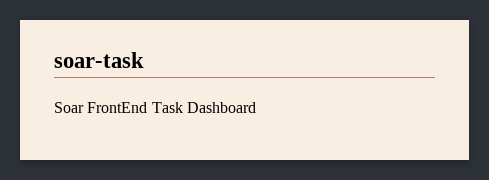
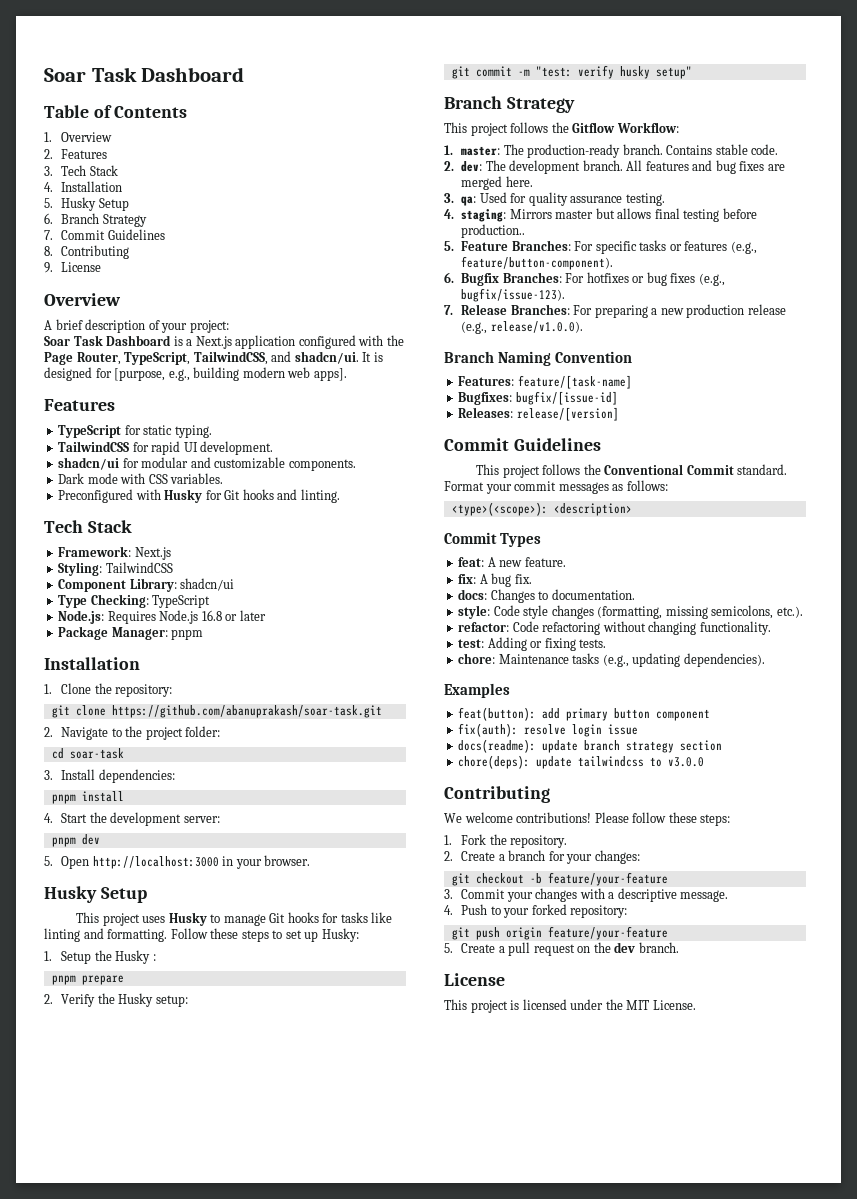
[54,52,144,68] [54,102,256,113] soar-task // Soar FrontEnd Task Dashboard -> [44,67,245,82] [44,105,188,118] [44,132,113,142] [44,149,108,159] [44,165,118,176] [44,181,123,192] [44,197,129,211] [44,213,147,227] [44,229,165,240] [44,245,130,259] [44,262,102,273] [44,293,121,306] [44,319,229,333] [44,335,404,349] [44,351,383,365] [44,367,347,381] [44,399,115,411] [58,425,212,438] [58,441,274,455] [58,457,356,471] [58,473,224,484] [58,489,340,503] [44,520,132,533] [58,546,171,560] [58,562,173,576] [58,578,235,592] [58,594,211,608] [58,610,266,624] [58,626,204,640] [44,657,140,670] [44,683,173,697] [51,705,382,718] [44,726,221,740] [51,748,124,759] [44,769,175,783] [51,791,124,804] [44,812,220,826] [51,834,100,847] [44,855,311,869] [44,886,147,903] [76,912,393,926] [44,928,359,942] [44,950,156,964] [51,975,124,985] [44,993,188,1007] [451,65,692,79] [444,96,575,113] [444,122,679,136] [444,144,779,158] [444,160,785,174] [461,176,533,190] [444,192,665,206] [444,208,757,222] [461,224,526,238] [444,240,757,254] [461,256,614,270] [444,272,725,286] [461,288,566,302] [444,304,786,318] [461,321,583,334] [444,351,633,366] [458,375,632,389] [458,391,618,405] [458,407,619,421] [444,438,601,451] [476,464,788,478] [444,480,668,494] [451,502,632,516] [444,532,542,547] [458,557,566,567] [458,573,532,587] [458,589,635,603] [458,605,803,619] [458,621,771,635] [458,637,607,651] [458,653,765,667] [444,683,510,698] [458,707,711,721] [458,723,639,737] [458,739,723,753] [458,755,705,769] [444,786,550,803] [444,812,731,826] [444,834,568,848] [444,850,640,864] [451,872,668,886] [444,888,729,902] [444,904,628,918] [451,926,668,940] [444,942,679,956] [444,973,505,986] [444,999,696,1013] Soar Task Dashboard // Table of Contents // 1. Overview // 2. Features // 3. Tech Stack // 4. Installation // 5. Husky Setup // 6. Branch Strategy // 7. Commit Guidelines // 8. Contributing // 9. License // Overview // A brief description of your project: // Soar Task Dashboard is a Next.js application configured with the Page Router, TypeScript, TailwindCSS, and shadcn/ui. It is designed for [purpose, e.g., building modern web apps]. // Features // TypeScript for static typing. // TailwindCSS for rapid UI development. // shadcn/ui for modular and customizable components. // Dark mode with CSS variables. // Preconfigured with Husky for Git hooks and linting. // Tech Stack // Framework: Next.js // Styling: TailwindCSS // Component Library: shadcn/ui // Type Checking: TypeScript // Node.js: Requires Node.js 16.8 or later // Package Manager: pnpm // Installation // 1. Clone the repository: // git clone https://github.com/abanuprakash/soar-task.git // 2. Navigate to the project folder: // cd soar-task // 3. Install dependencies: // pnpm install // 4. Start the development server: // pnpm dev // 5. Open http://localhost:3000 in your browser. // Husky Setup // This project uses Husky to manage Git hooks for tasks like linting and formatting. Follow these steps to set up Husky: // 1. Setup the Husky : // pnpm prepare // 2. Verify the Husky setup: // git commit -m "test: verify husky setup" // Branch Strategy // This project follows the Gitflow Workflow: // 1. master: The production-ready branch. Contains stable code. // 2. dev: The development branch. All features and bug fixes are merged here. // 3. qa: Used for quality assurance testing. // 4. staging: Mirrors master but allows final testing before production.. // 5. Feature Branches: For specific tasks or features (e.g., feature/button-component). // 6. Bugfix Branches: For hotfixes or bug fixes (e.g., bugfix/issue-123). // 7. Release Branches: For preparing a new production release (e.g., release/v1.0.0). // Branch Naming Convention // Features: feature/[task-name] // Bugfixes: bugfix/[issue-id] // Releases: release/[version] // Commit Guidelines // This project follows the Conventional Commit standard. Format your commit messages as follows: // <type>(<scope>): <description> // Commit Types // feat: A new feature. // fix: A bug fix. // docs: Changes to documentation. // style: Code style changes (formatting, missing semicolons, etc.). // refactor: Code refactoring without changing functionality. // test: Adding or fixing tests. // chore: Maintenance tasks (e.g., updating dependencies). // Examples // feat(button): add primary button component // fix(auth): resolve login issue // docs(readme): update branch strategy section // chore(deps): update tailwindcss to v3.0.0 // Contributing // We welcome contributions! Please follow these steps: // 1. Fork the repository. // 2. Create a branch for your changes: // git checkout -b feature/your-feature // 3. Commit your changes with a descriptive message. // 4. Push to your forked repository: // git push origin feature/your-feature // 5. Create a pull request on the dev branch. // License // This project is licensed under the MIT License.

